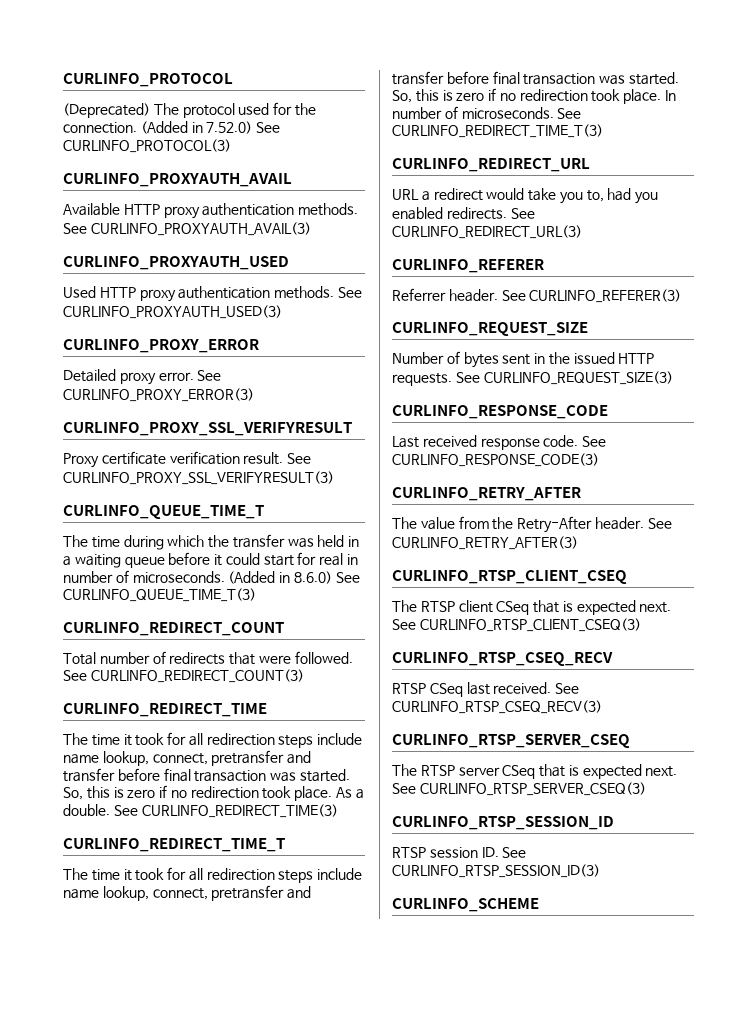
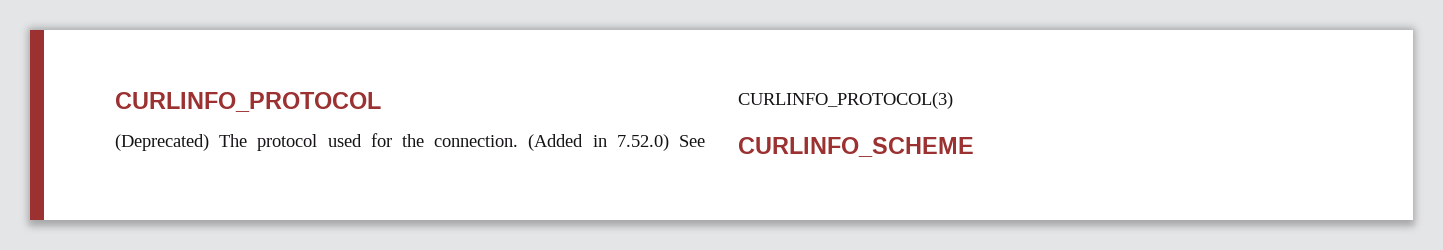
[63,173,292,187] [63,203,359,219] [63,222,311,236] [63,256,289,270] [63,286,362,302] [63,305,282,319] [63,339,259,353] [63,369,222,385] [63,388,254,402] [63,422,352,436] [63,451,312,468] [63,471,334,485] [63,505,264,519] [63,534,360,550] [63,552,359,568] [63,570,360,584] [63,588,256,602] [63,622,284,636] [63,651,353,665] [63,669,304,683] [63,703,267,717] [63,732,363,748] [63,750,312,766] [63,768,350,782] [63,785,364,801] [63,804,338,818] [63,838,285,852] [63,867,363,883] [63,885,312,901] [392,71,679,85] [392,88,677,104] [392,106,582,119] [392,124,603,138] [392,158,590,172] [392,188,659,204] [392,207,535,220] [392,225,582,239] [392,259,544,273] [392,288,682,303] [392,322,588,336] [392,351,655,368] [392,371,673,386] [392,405,608,419] [392,435,607,450] [392,453,599,467] [392,487,581,501] [392,516,672,533] [392,536,578,550] [392,570,627,584] [392,600,672,615] [392,618,641,632] [392,652,613,666] [392,682,580,697] [392,700,602,714] [392,734,630,748] [392,764,678,779] [392,782,646,796] [392,816,614,830] [392,847,527,858] [392,864,600,878] // CURLINFO_PROXYAUTH_AVAIL // Available HTTP proxy authentication methods. See CURLINFO_PROXYAUTH_AVAIL(3) // CURLINFO_PROXYAUTH_USED // Used HTTP proxy authentication methods. See CURLINFO_PROXYAUTH_USED(3) // CURLINFO_PROXY_ERROR // Detailed proxy error. See CURLINFO_PROXY_ERROR(3) // CURLINFO_PROXY_SSL_VERIFYRESULT // Proxy certificate verification result. See CURLINFO_PROXY_SSL_VERIFYRESULT(3) // CURLINFO_QUEUE_TIME_T // The time during which the transfer was held in a waiting queue before it could start for real in number of microseconds. (Added in 8.6.0) See CURLINFO_QUEUE_TIME_T(3) // CURLINFO_REDIRECT_COUNT // Total number of redirects that were followed. See CURLINFO_REDIRECT_COUNT(3) // CURLINFO_REDIRECT_TIME // The time it took for all redirection steps include name lookup, connect, pretransfer and transfer before final transaction was started. So, this is zero if no redirection took place. As a double. See CURLINFO_REDIRECT_TIME(3) // CURLINFO_REDIRECT_TIME_T // The time it took for all redirection steps include name lookup, connect, pretransfer and transfer before final transaction was started. So, this is zero if no redirection took place. In number of microseconds. See CURLINFO_REDIRECT_TIME_T(3) // CURLINFO_REDIRECT_URL // URL a redirect would take you to, had you enabled redirects. See CURLINFO_REDIRECT_URL(3) // CURLINFO_REFERER // Referrer header. See CURLINFO_REFERER(3) // CURLINFO_REQUEST_SIZE // Number of bytes sent in the issued HTTP requests. See CURLINFO_REQUEST_SIZE(3) // CURLINFO_RESPONSE_CODE // Last received response code. See CURLINFO_RESPONSE_CODE(3) // CURLINFO_RETRY_AFTER // The value from the Retry-After header. See CURLINFO_RETRY_AFTER(3) // CURLINFO_RTSP_CLIENT_CSEQ // The RTSP client CSeq that is expected next. See CURLINFO_RTSP_CLIENT_CSEQ(3) // CURLINFO_RTSP_CSEQ_RECV // RTSP CSeq last received. See CURLINFO_RTSP_CSEQ_RECV(3) // CURLINFO_RTSP_SERVER_CSEQ // The RTSP server CSeq that is expected next. See CURLINFO_RTSP_SERVER_CSEQ(3) // CURLINFO_RTSP_SESSION_ID // RTSP session ID. See CURLINFO_RTSP_SESSION_ID(3) -> (953, 100) none

